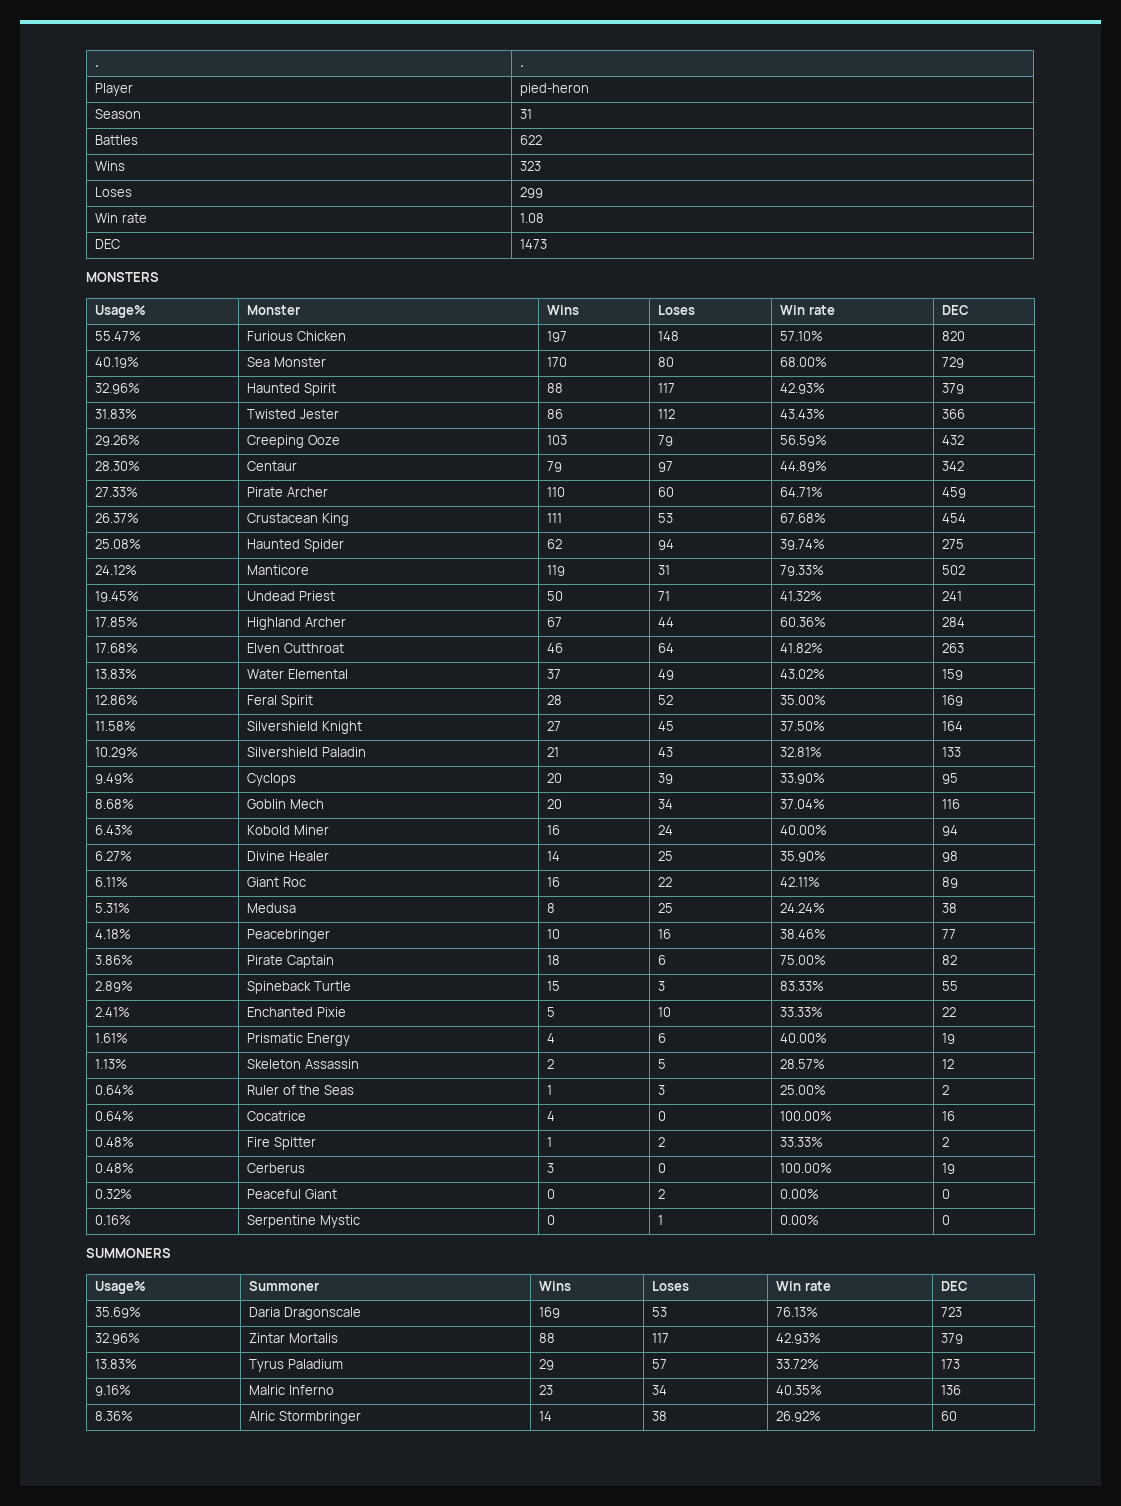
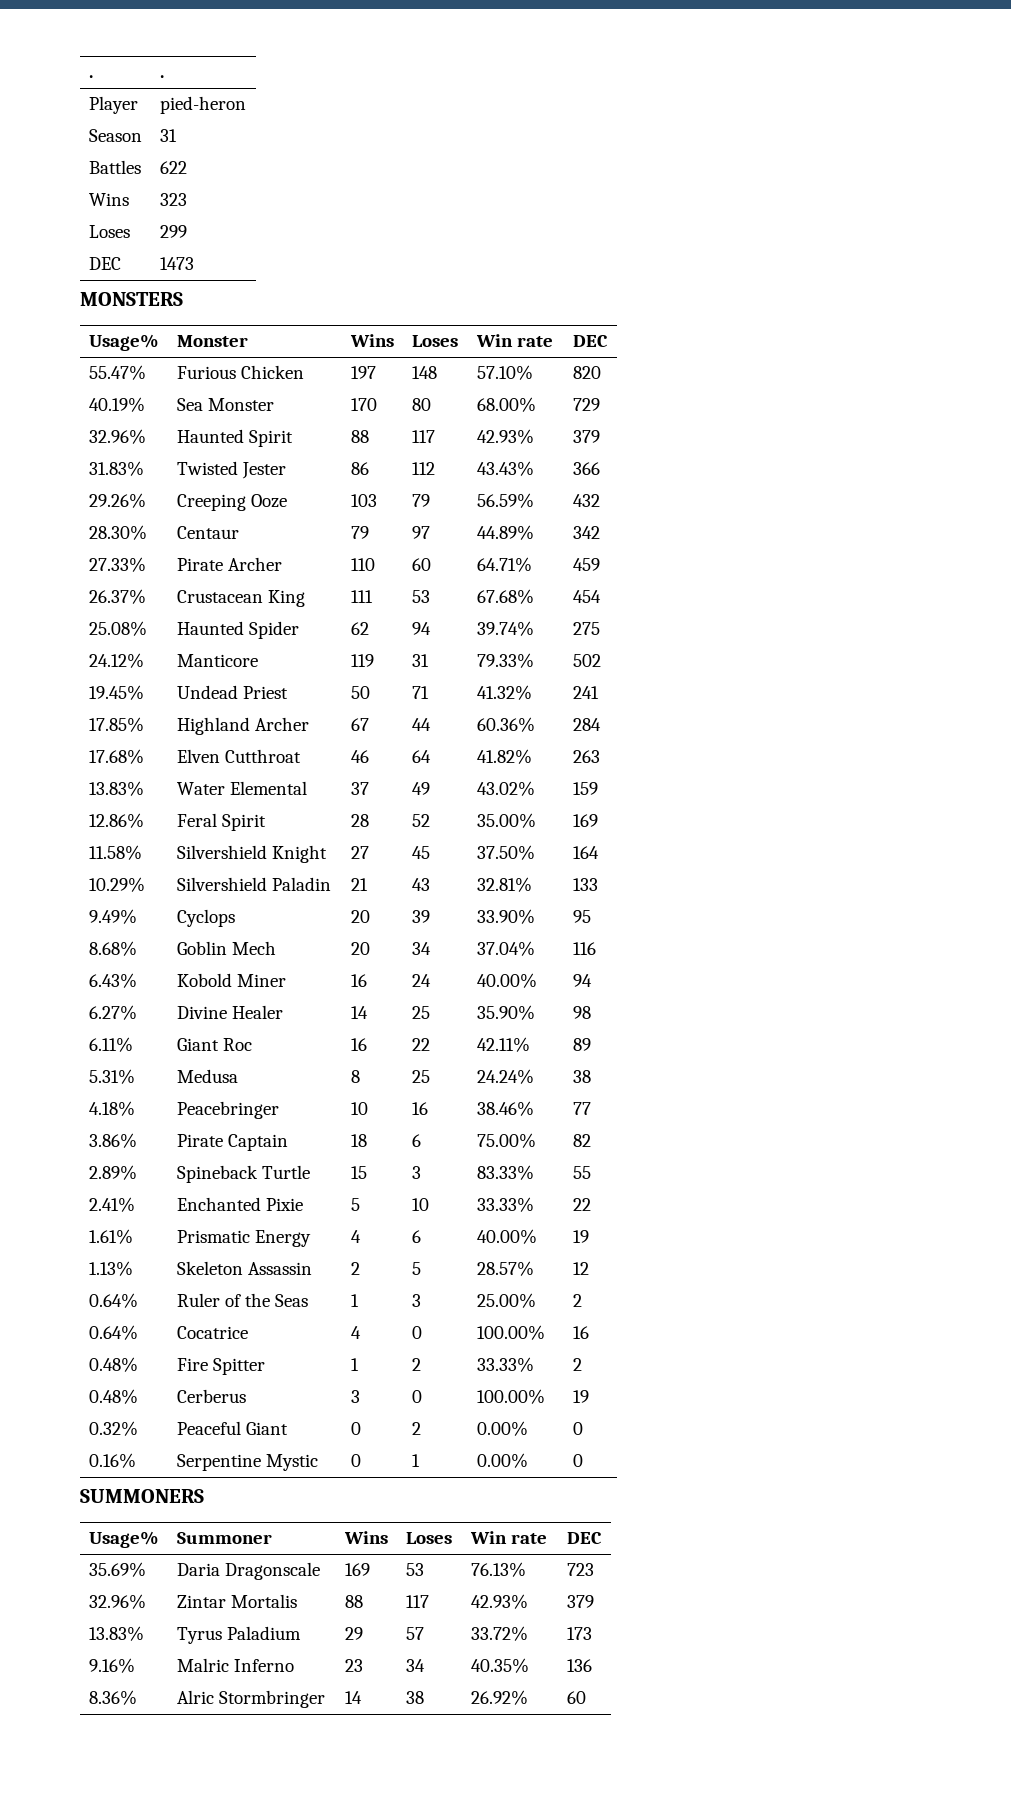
[95,213,147,223] [520,213,545,223] // Win rate | 1.08 -> (187, 231) none

